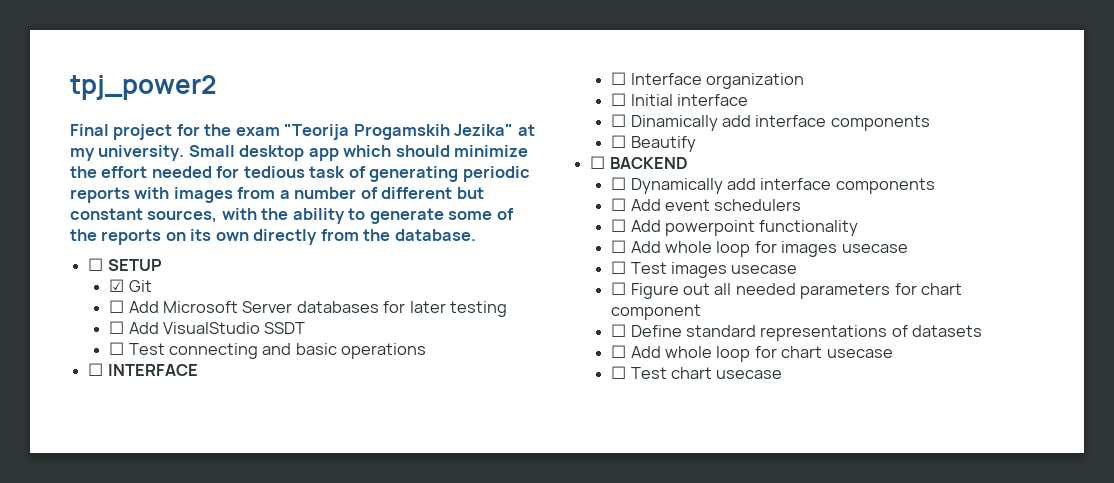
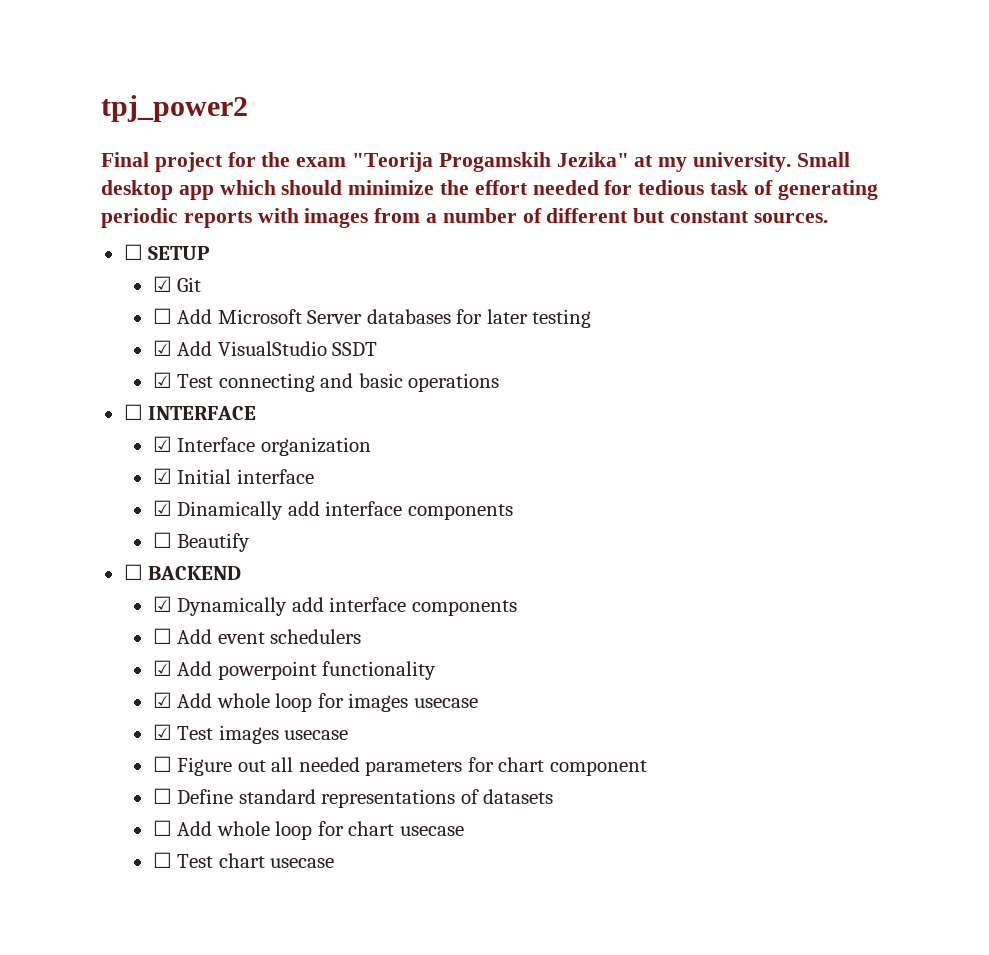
[147,208,514,224] [70,229,476,245] sources, with the ability to generate some of the reports on its own directly from the database. -> [753,213,828,223] sources.
[109,321,125,334] ☐ -> [152,340,172,356] ☑
[109,342,125,355] ☐ -> [152,372,172,388] ☑
[611,72,627,85] ☐ -> [152,436,172,452] ☑
[611,93,627,106] ☐ -> [152,468,172,484] ☑
[611,114,627,127] ☐ -> [152,500,172,516] ☑
[611,177,627,190] ☐ -> [152,596,172,612] ☑
[611,219,627,232] ☐ -> [152,660,172,676] ☑
[611,240,627,253] ☐ -> [152,692,172,708] ☑
[611,261,627,274] ☐ -> [152,724,172,740] ☑

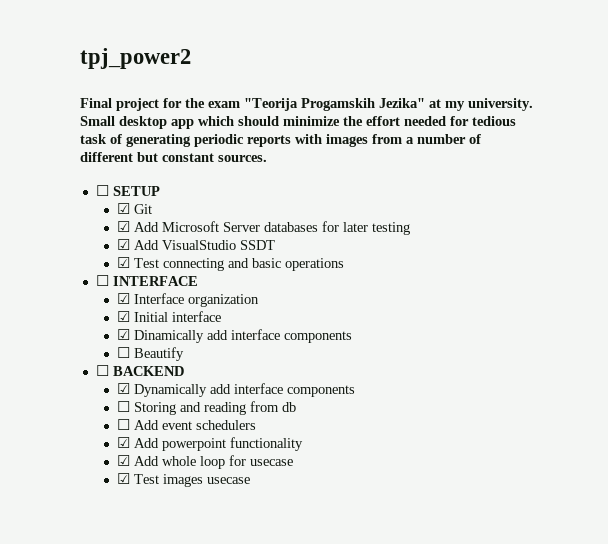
[152,308,172,324] ☐ -> [116,221,130,232] ☑
(517, 608) none -> [116,401,296,415] // ☐ Storing and reading from db
[348,693,409,712] images -> (246, 460) none
[152,756,647,776] [152,788,554,808] [152,820,464,840] [152,852,335,868] // ☐ Figure out all needed parameters for chart component // ☐ Define standard representations of datasets // ☐ Add whole loop for chart usecase // ☐ Test chart usecase -> (250, 480) none

